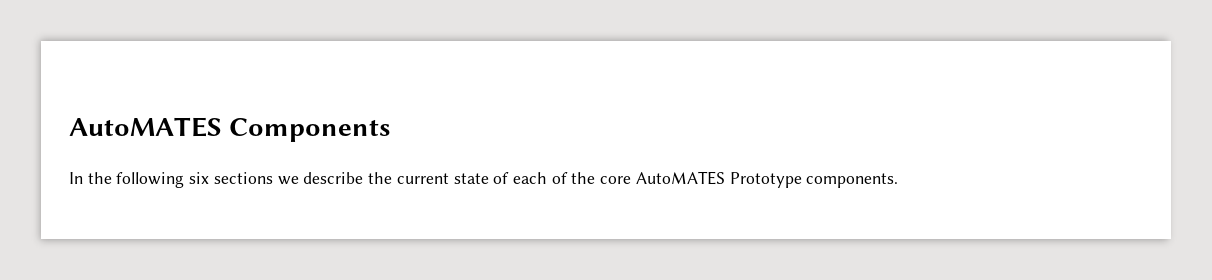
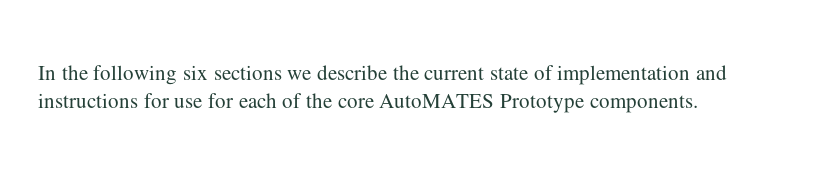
[69,117,392,142] AutoMATES Components // -> (38, 73) none
(510, 178) none -> [557,65,728,85] [38,93,235,108] implementation and instructions for use for

